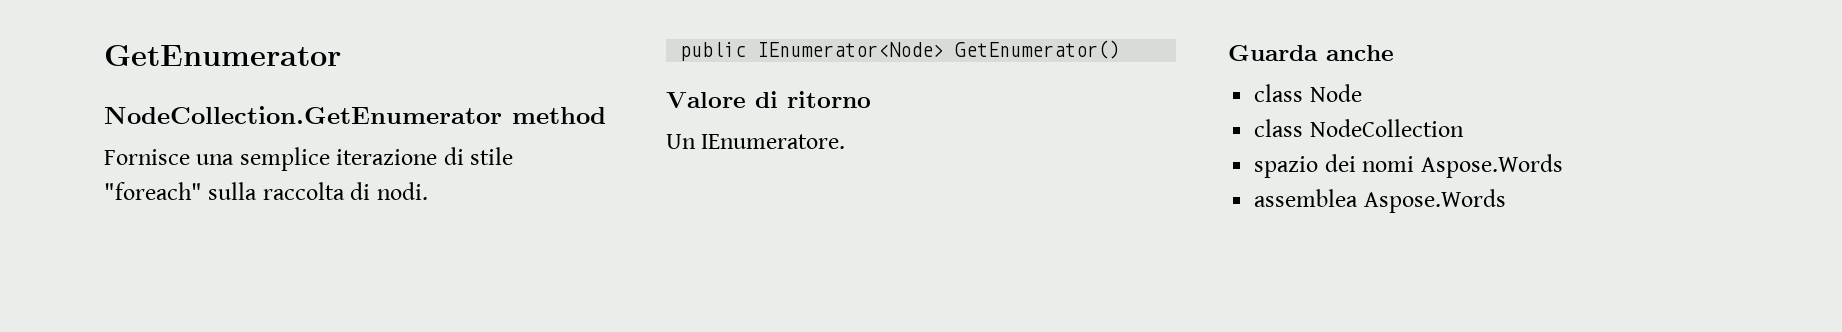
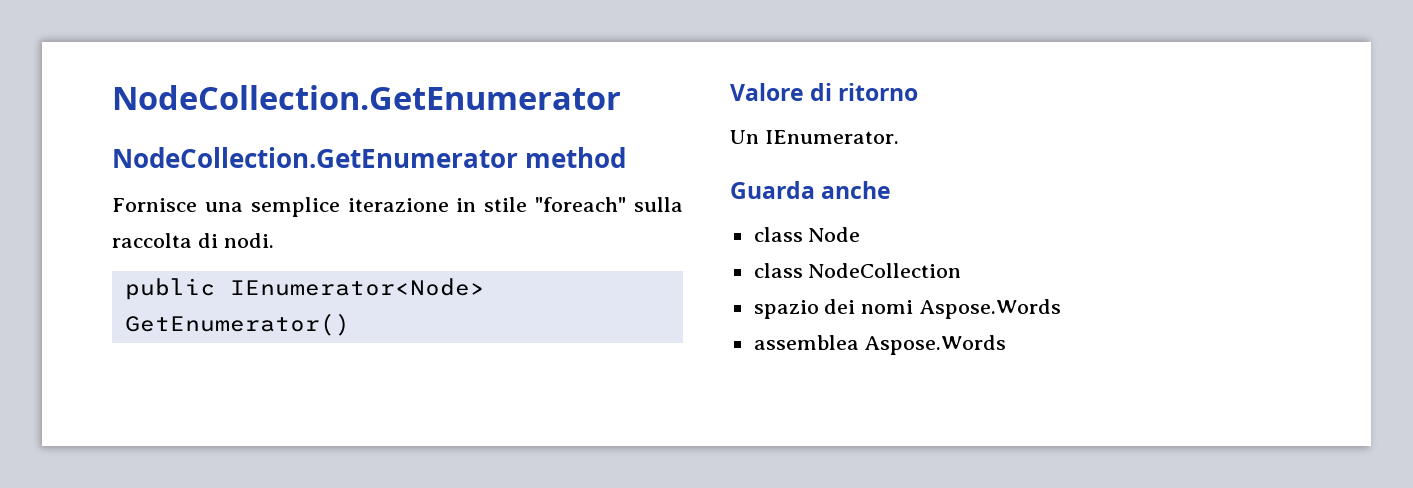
[104,45,341,66] GetEnumerator -> [112,85,621,110] NodeCollection.GetEnumerator
[443,147,464,165] di -> [456,198,477,212] in
[701,134,846,149] IEnumeratore. -> [764,130,899,144] IEnumerator.

